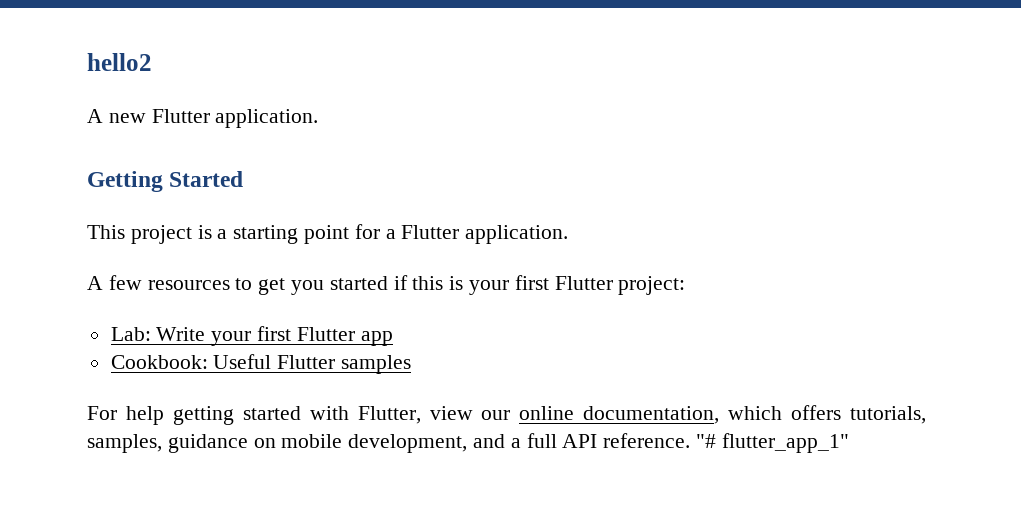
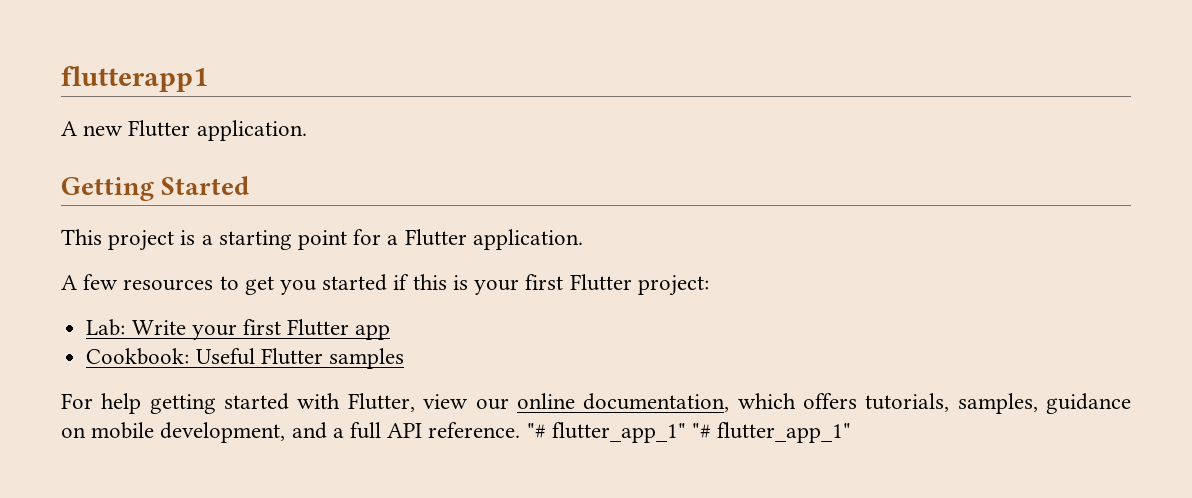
[87,53,152,71] hello2 -> [61,66,208,92] flutterapp1
(849, 443) none -> [692,422,852,443] "# flutter_app_1"

